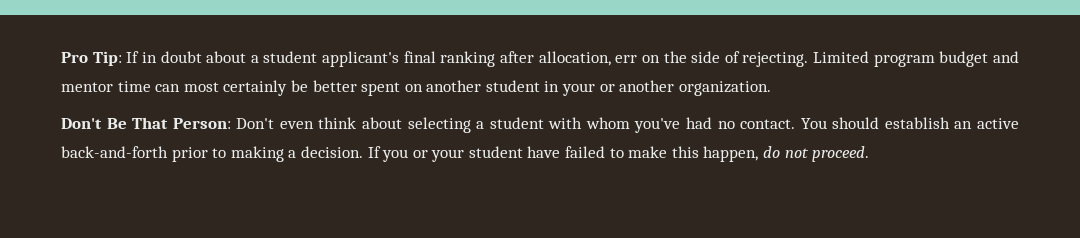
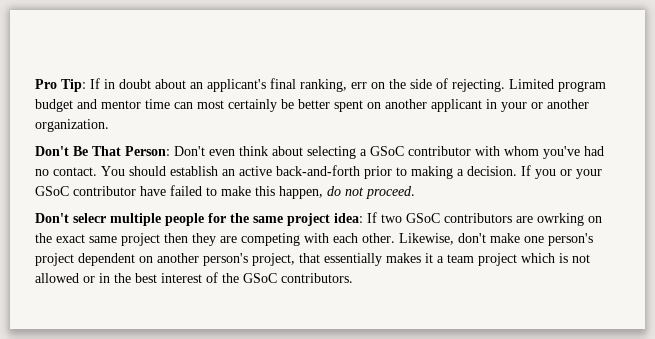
[250,51,611,67] a student applicant's final ranking after allocation, -> [190,78,347,92] an applicant's final ranking,
[485,80,540,92] student -> [431,99,482,112] applicant
[489,117,544,129] student -> [370,146,471,156] GSoC contributor
[468,146,523,158] student -> [35,186,136,196] GSoC contributor
(870, 154) none -> [35,212,602,226] [35,233,593,246] [35,253,590,266] [35,272,353,283] // Don't selecr multiple people for the same project idea: If two GSoC contributors are owrking on the exact same project then they are competing with each other. Likewise, don't make one person's project dependent on another person's project, that essentially makes it a team project which is not allowed or in the best interest of the GSoC contributors.

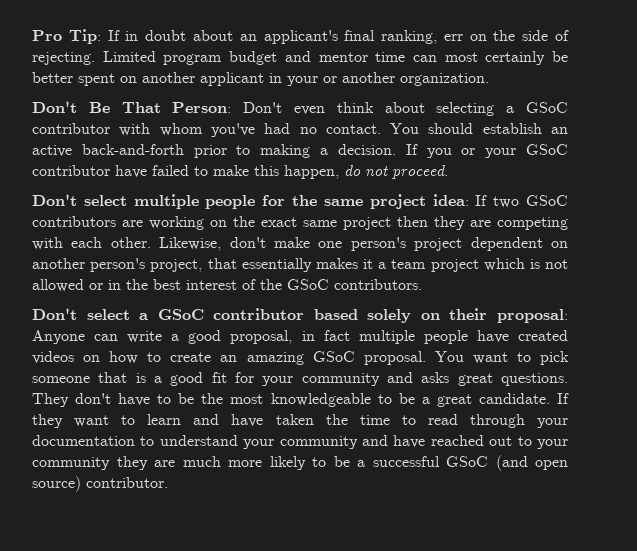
[73,213,106,223] selecr -> [83,195,127,206] select
[537,213,584,226] owrking -> [149,216,204,230] working
(353, 278) none -> [32,308,568,323] [32,330,568,344] [32,351,569,365] [32,372,568,386] [32,393,569,407] [32,414,568,428] [32,435,568,449] [32,455,568,471] [32,476,168,492] // Don't select a GSoC contributor based solely on their proposal: Anyone can write a good proposal, in fact multiple people have created videos on how to create an amazing GSoC proposal. You want to pick someone that is a good fit for your community and asks great questions. They don't have to be the most knowledgeable to be a great candidate. If they want to learn and have taken the time to read through your documentation to understand your community and have reached out to your community they are much more likely to be a successful GSoC (and open source) contributor.

